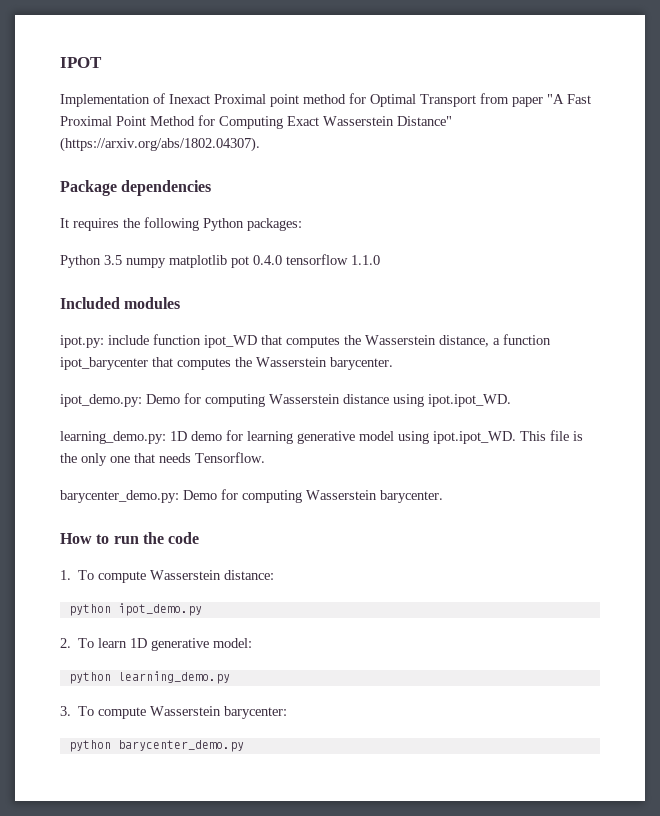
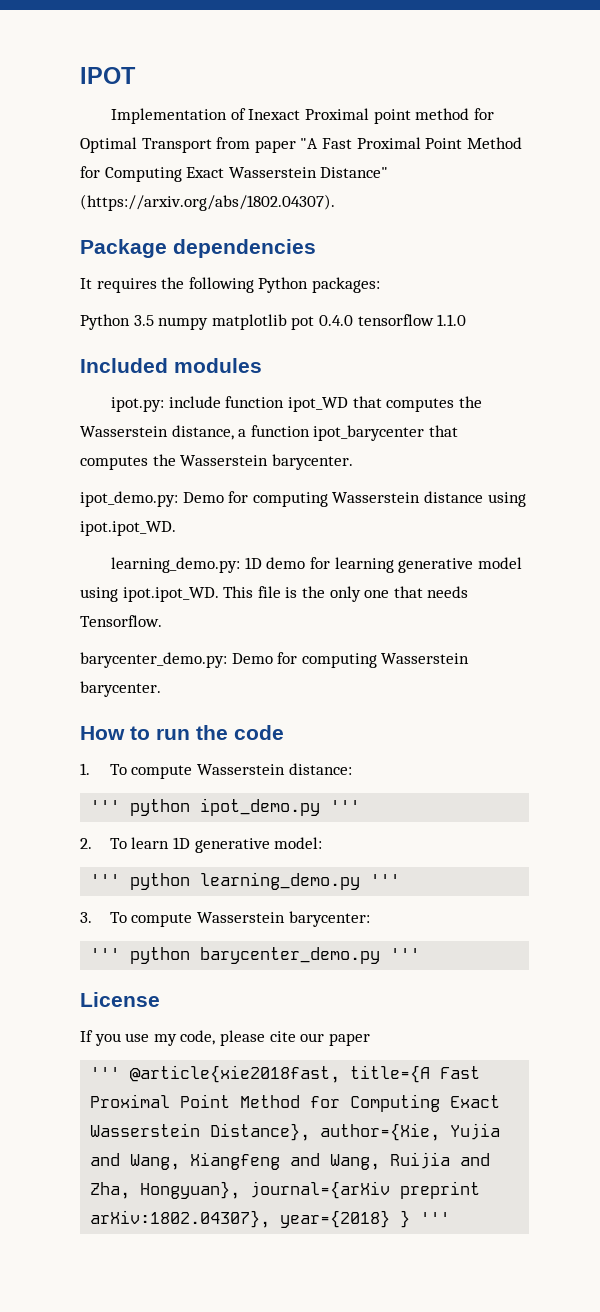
(275, 575) none -> [90,800,121,812] '''
(202, 609) none -> [330,800,361,812] '''
(253, 643) none -> [90,874,121,886] '''
(230, 677) none -> [370,874,401,886] '''
(288, 712) none -> [90,948,121,960] '''
(244, 746) none -> [390,948,421,960] [80,992,160,1007] [80,1030,370,1046] [90,1065,481,1083] [90,1094,501,1112] [90,1123,501,1141] [90,1152,491,1170] [90,1181,481,1199] [90,1210,451,1228] ''' // License // If you use my code, please cite our paper // ''' @article{xie2018fast, title={A Fast Proximal Point Method for Computing Exact Wasserstein Distance}, author={Xie, Yujia and Wang, Xiangfeng and Wang, Ruijia and Zha, Hongyuan}, journal={arXiv preprint arXiv:1802.04307}, year={2018} } '''

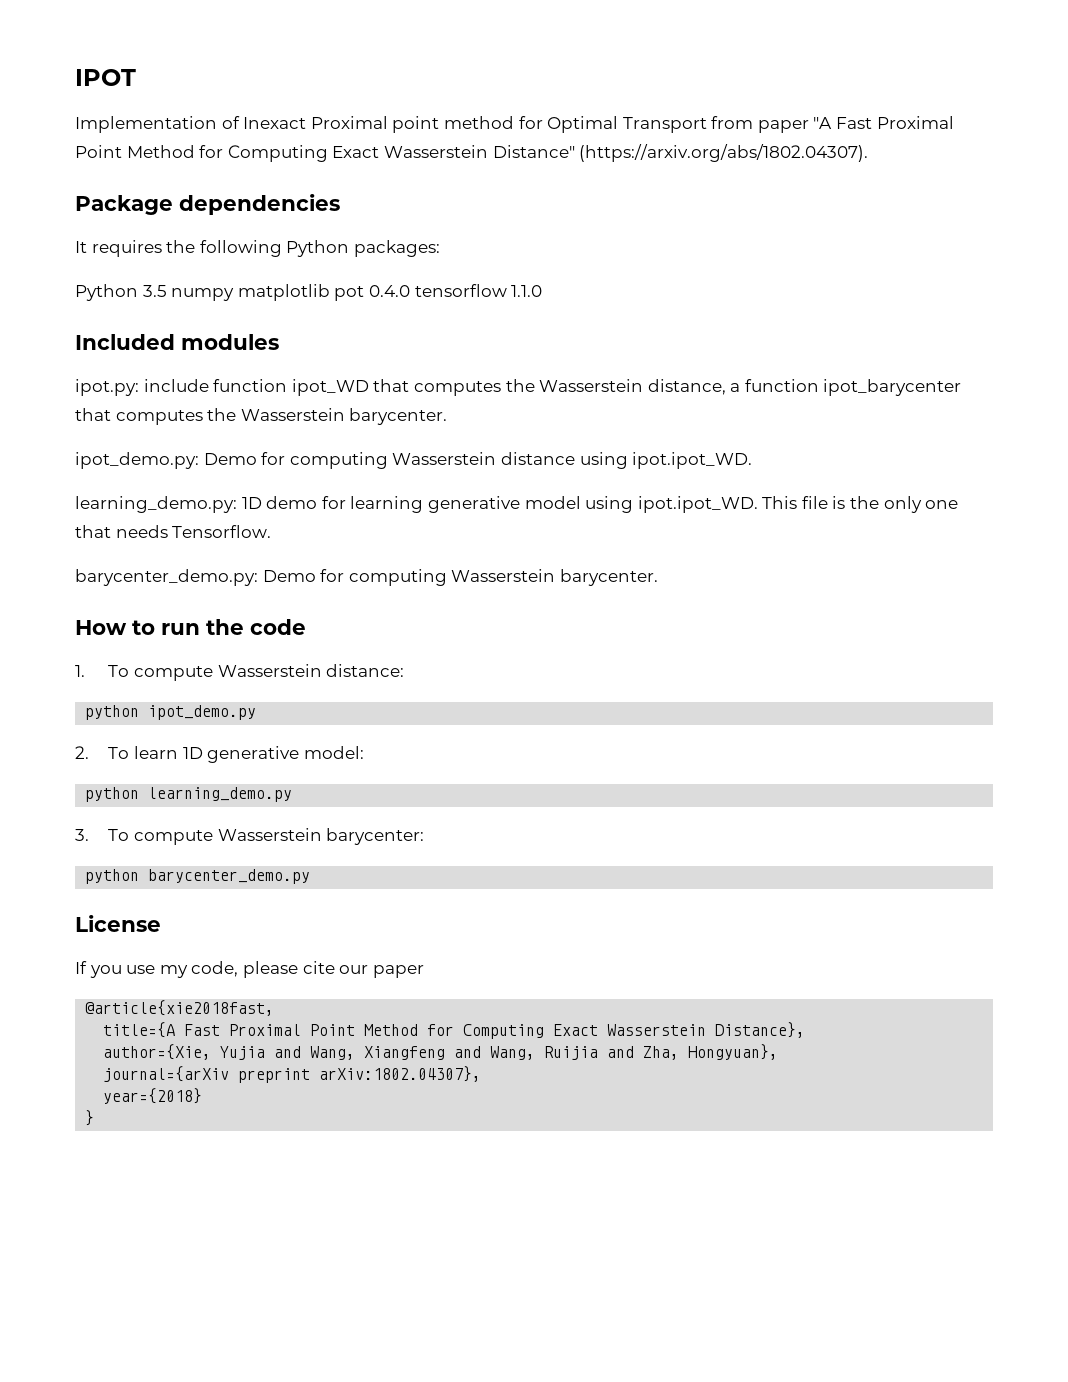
[90,800,121,812] ''' -> (405, 670) none
[330,800,361,812] ''' -> (257, 712) none
[90,874,121,886] ''' -> (364, 752) none
[370,874,401,886] ''' -> (293, 794) none
[90,948,121,960] ''' -> (425, 836) none
[390,948,421,960] ''' -> (311, 876) none
[90,1067,121,1079] ''' -> (424, 971) none
(341, 1074) none -> (275, 1008) //
(311, 1132) none -> (806, 1030) //
(241, 1190) none -> (779, 1052) //
(271, 1219) none -> (482, 1074) //
[400,1210,451,1228] } ''' -> [85,1110,95,1126] // }

